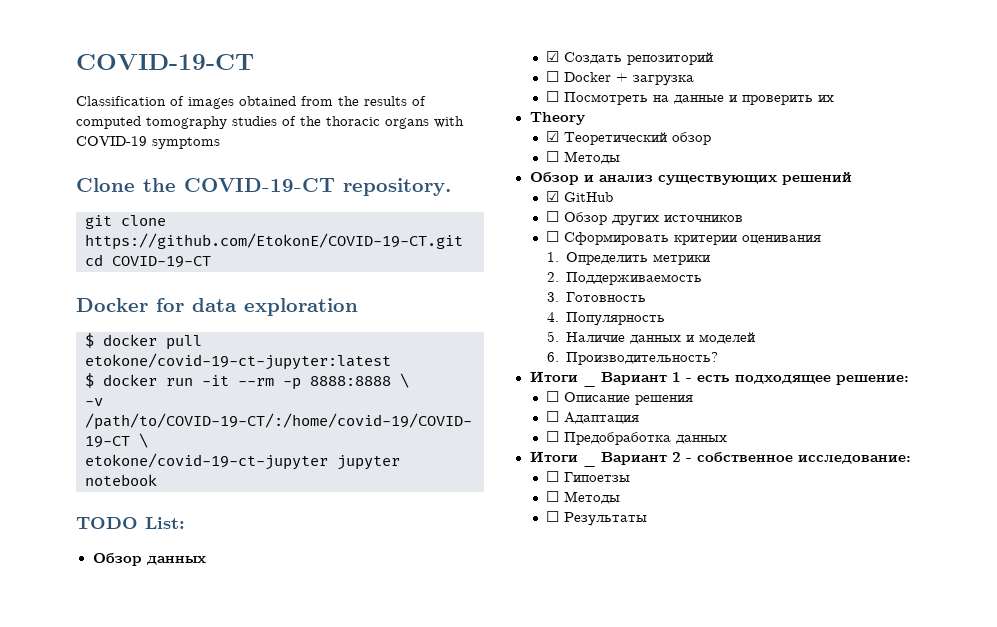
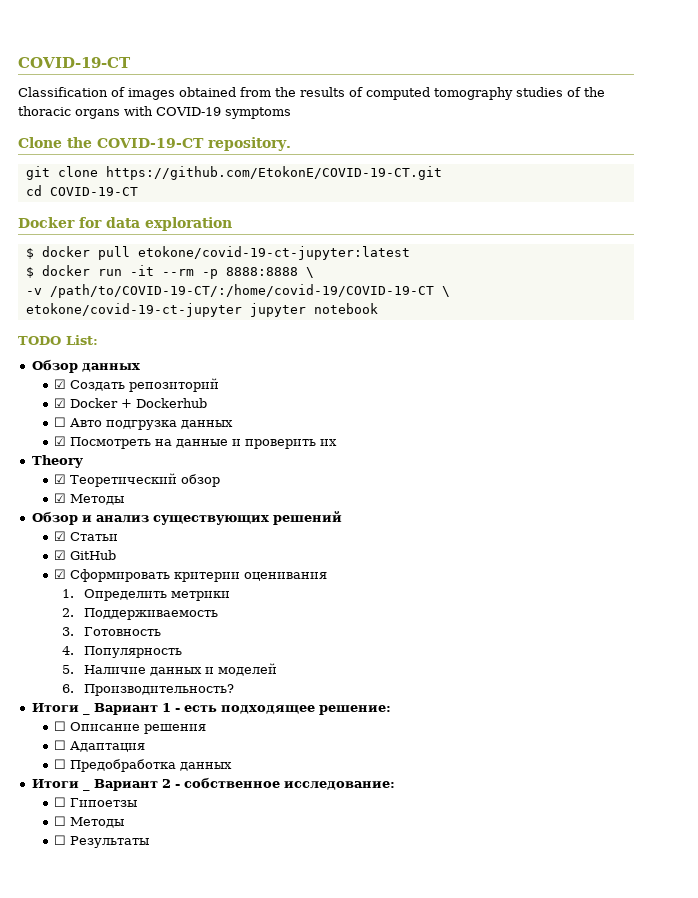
[546,71,560,82] ☐ -> [53,398,66,408] ☑
[633,75,695,86] [546,91,560,102] загрузка // ☐ -> [135,398,207,408] [53,417,233,430] [53,436,66,446] Dockerhub // ☐ Авто подгрузка данных // ☑
[546,151,560,162] ☐ -> [53,493,66,503] ☑
(852, 178) none -> [53,531,118,541] // ☑ Статьи
[546,211,744,226] [546,231,560,242] ☐ Обзор других источников // ☐ -> [53,569,66,579] ☑

